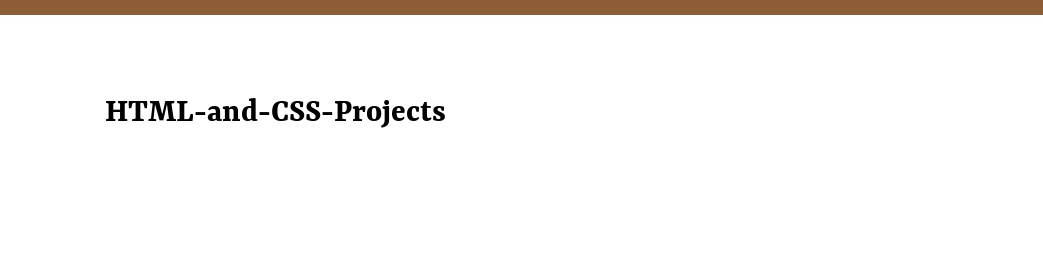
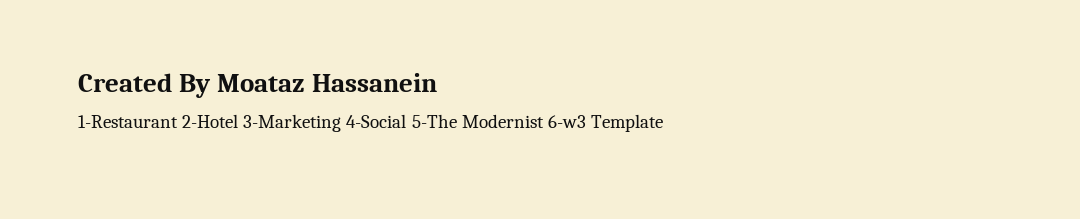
[105,98,446,128] HTML-and-CSS-Projects -> [78,73,438,98] [78,114,663,132] Created By Moataz Hassanein // 1-Restaurant 2-Hotel 3-Marketing 4-Social 5-The Modernist 6-w3 Template

